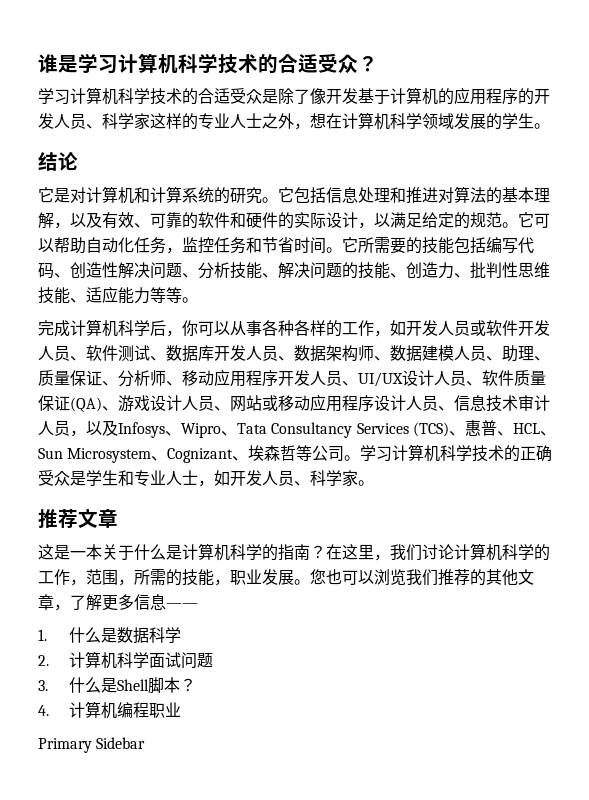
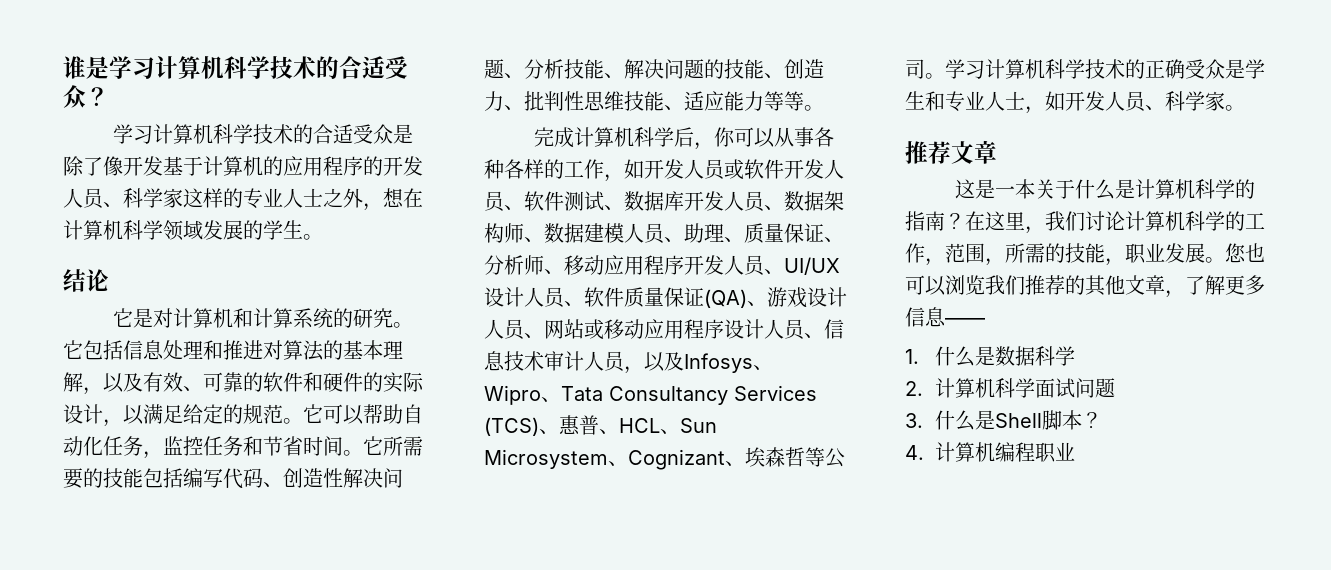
[38,737,146,753] // Primary Sidebar -> (1076, 451) none

